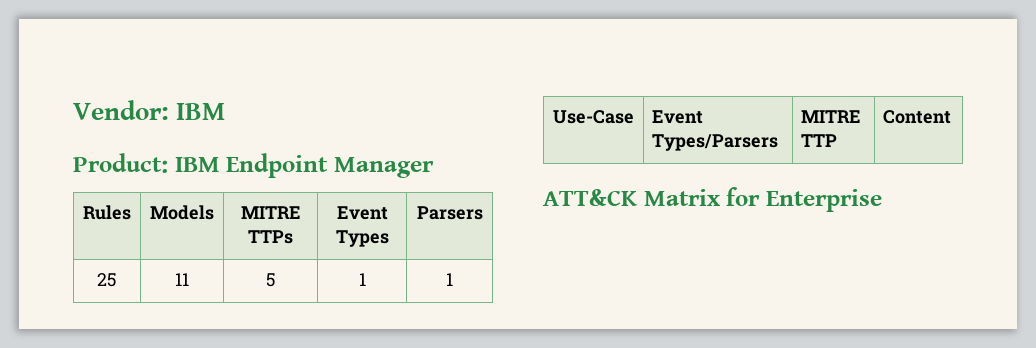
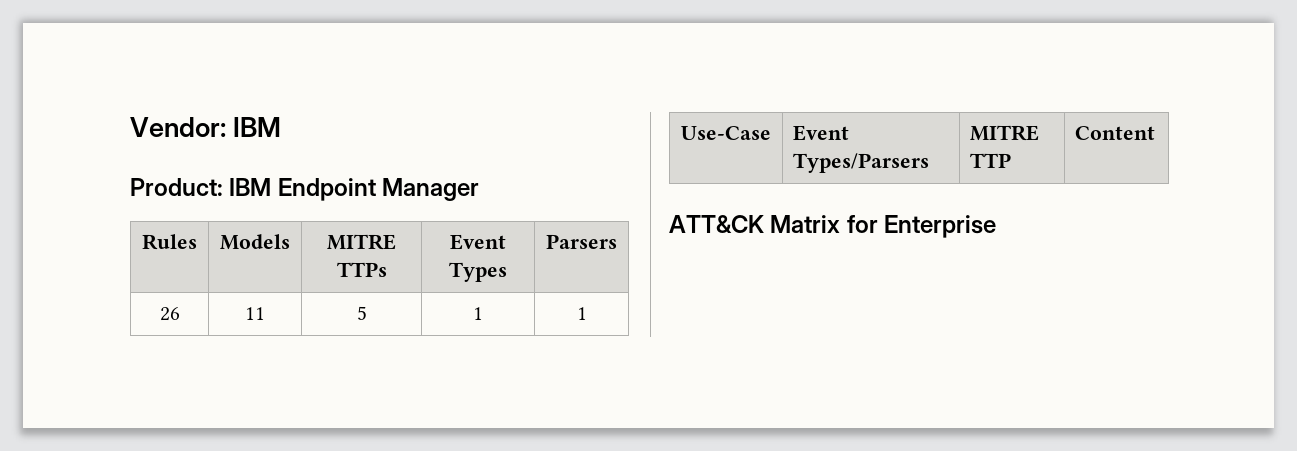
[97,273,117,287] 25 -> [159,307,180,321] 26

